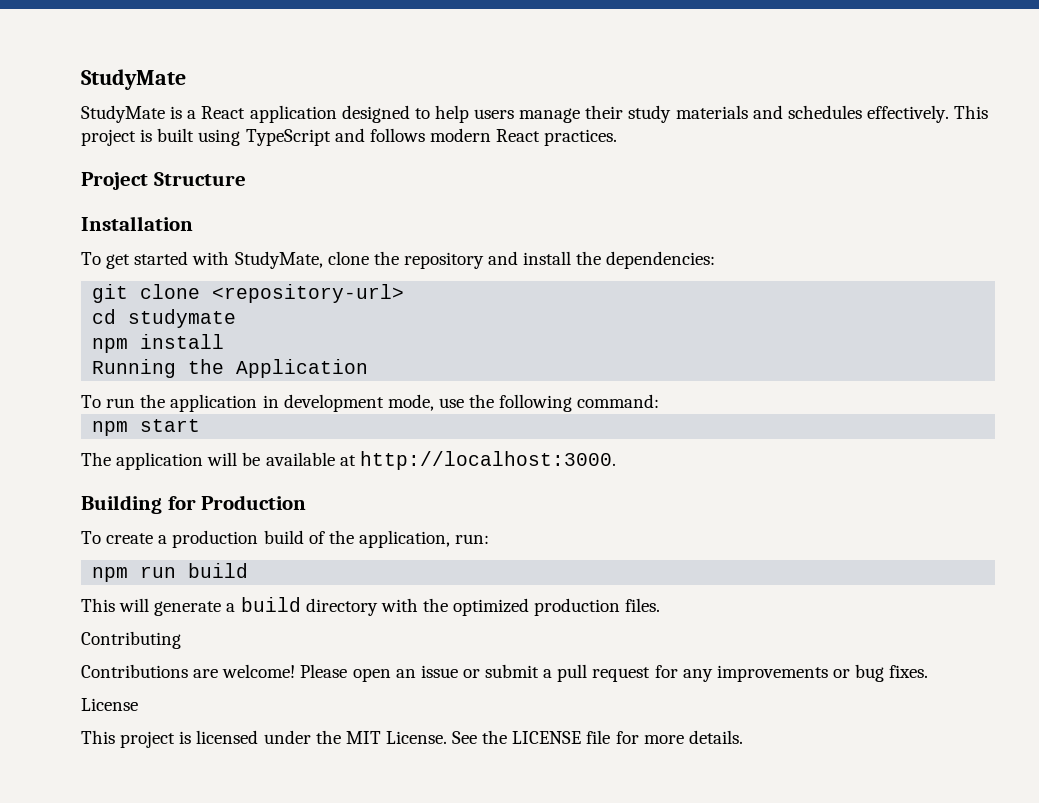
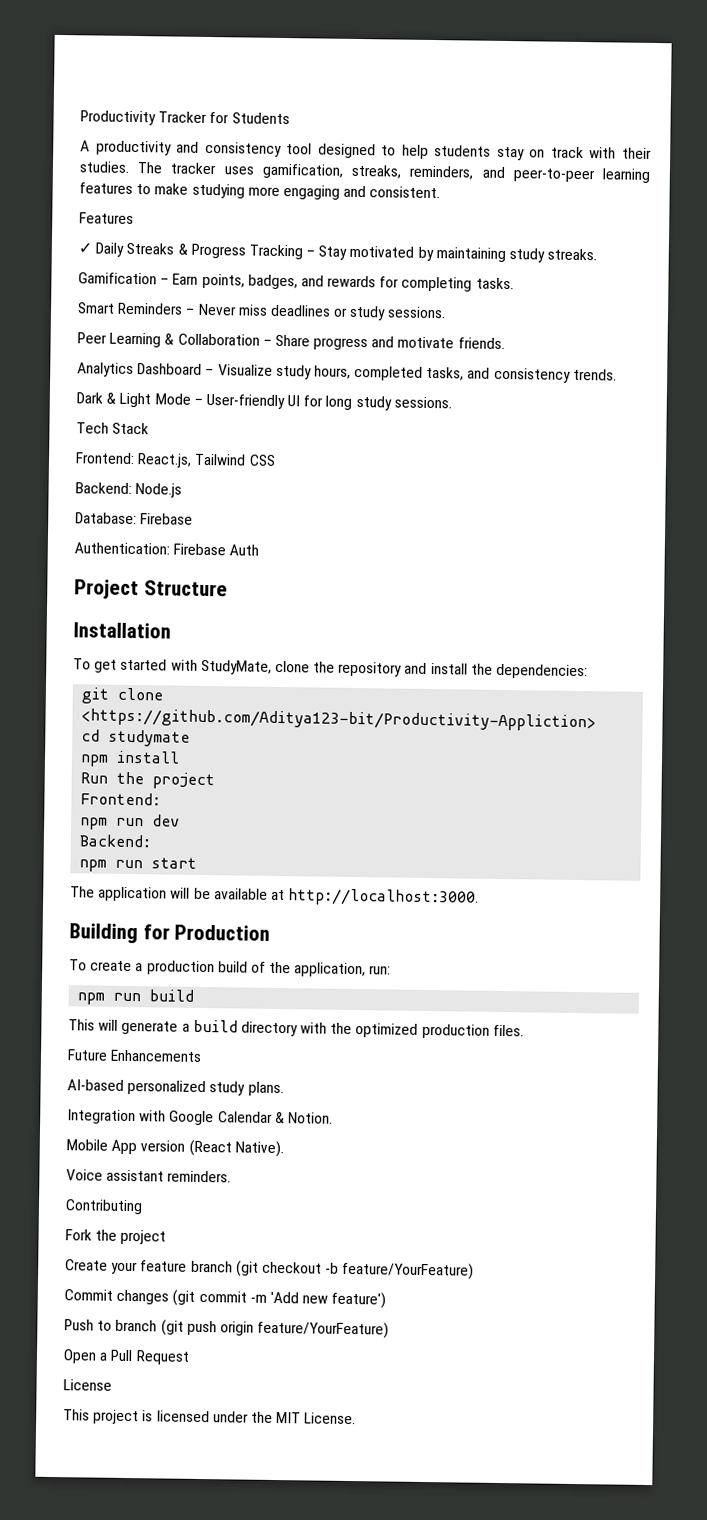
[81,69,186,90] [81,105,989,123] [81,128,618,146] StudyMate // StudyMate is a React application designed to help users manage their study materials and schedules effectively. This project is built using TypeScript and follows modern React practices. -> [80,110,290,126] [80,140,653,161] [79,161,650,183] [79,182,441,200] [79,212,134,224] [78,242,598,263] [78,272,514,292] [77,302,447,321] [77,332,505,351] [77,362,617,383] [76,392,452,411] [76,422,150,435] [75,452,276,468] [75,482,183,498] [75,512,194,525] [74,542,260,556] Productivity Tracker for Students // A productivity and consistency tool designed to help students stay on track with their studies. The tracker uses gamification, streaks, reminders, and peer-to-peer learning features to make studying more engaging and consistent. // Features // ✓ Daily Streaks & Progress Tracking – Stay motivated by maintaining study streaks. // Gamification – Earn points, badges, and rewards for completing tasks. // Smart Reminders – Never miss deadlines or study sessions. // Peer Learning & Collaboration – Share progress and motivate friends. // Analytics Dashboard – Visualize study hours, completed tasks, and consistency trends. // Dark & Light Mode – User-friendly UI for long study sessions. // Tech Stack // Frontend: React.js, Tailwind CSS // Backend: Node.js // Database: Firebase // Authentication: Firebase Auth
[212,284,405,303] <repository-url> -> [81,708,597,732] <https://github.com/Aditya123-bit/Productivity-Appliction>
[92,359,369,378] [81,394,660,412] [92,421,129,436] Running the Application // To run the application in development mode, use the following command: // npm -> [80,771,216,790] [80,792,162,806] [80,814,181,830] [79,834,152,848] [79,859,144,872] Run the project // Frontend: // npm run dev // Backend: // npm run
[81,631,181,649] [81,664,929,682] Contributing // Contributions are welcome! Please open an issue or submit a pull request for any improvements or bug fixes. -> [67,1049,203,1062] [67,1079,284,1097] [67,1109,333,1126] [66,1139,284,1158] [66,1169,232,1183] [65,1199,143,1215] [65,1229,167,1245] [65,1259,475,1280] [64,1289,387,1309] [64,1319,390,1339] [63,1349,190,1365] Future Enhancements // AI-based personalized study plans. // Integration with Google Calendar & Notion. // Mobile App version (React Native). // Voice assistant reminders. // Contributing // Fork the project // Create your feature branch (git checkout -b feature/YourFeature) // Commit changes (git commit -m 'Add new feature') // Push to branch (git push origin feature/YourFeature) // Open a Pull Request
[452,730,743,744] See the LICENSE file for more details. -> (357, 1418) none

